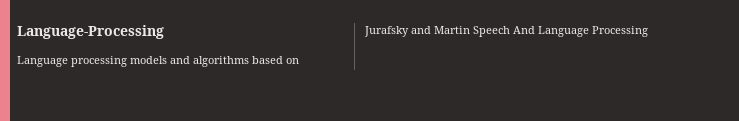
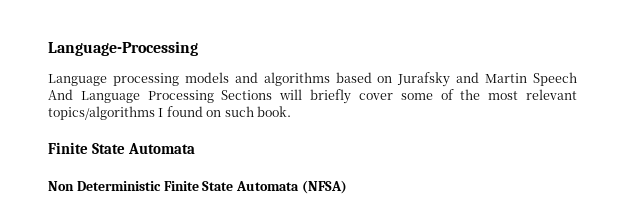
(648, 31) none -> [221,89,577,104] [48,106,291,120] [48,142,196,154] [48,180,347,194] Sections will briefly cover some of the most relevant topics/algorithms I found on such book. // Finite State Automata // Non Deterministic Finite State Automata (NFSA)

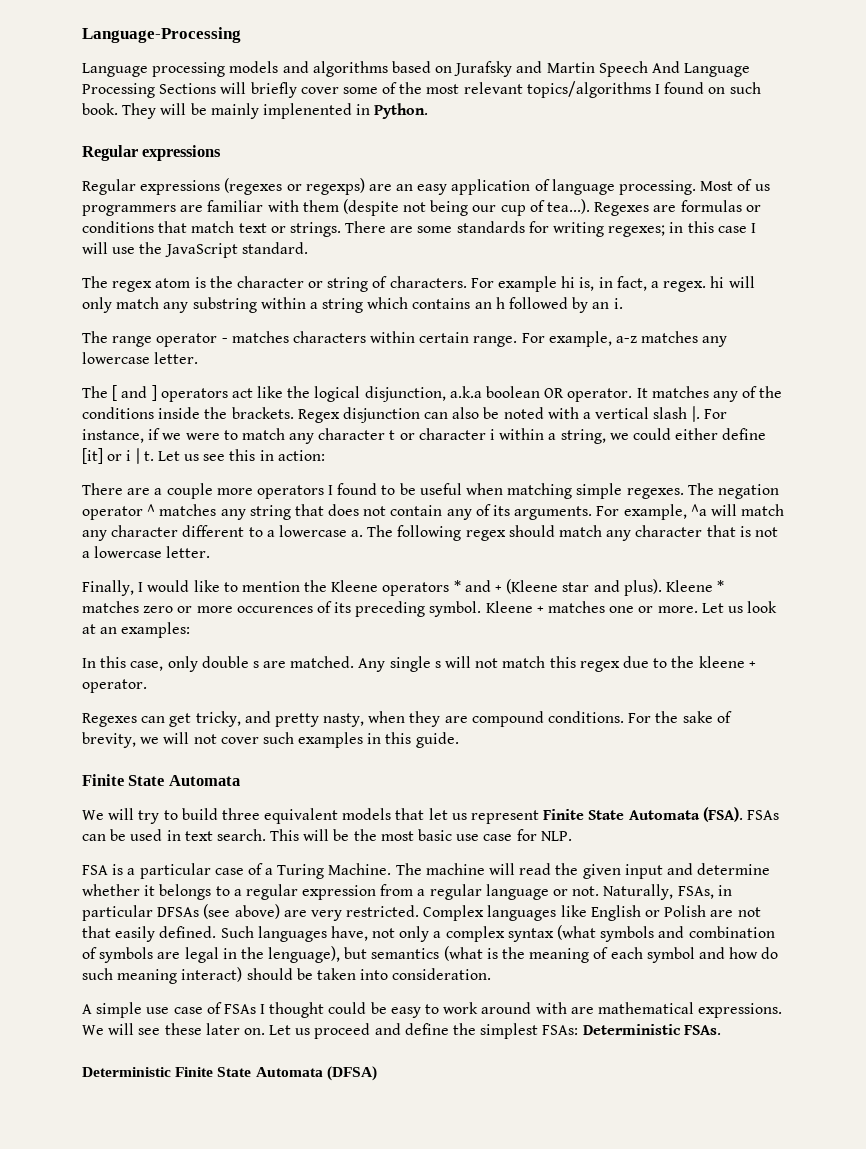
[48,142,196,154] [48,181,74,191] // Finite State Automata // Non -> [122,103,429,119] [82,145,222,161] [82,178,770,195] [82,199,761,216] [82,221,756,237] [82,242,308,258] [82,276,755,292] [82,297,623,313] [82,331,728,347] [82,352,199,364] [82,385,783,402] [82,406,727,423] [82,428,767,444] [82,448,325,464] [82,483,779,499] [82,504,785,520] [82,525,778,541] [82,546,211,558] [82,579,725,596] [82,601,778,617] [82,622,191,638] [82,656,756,672] [82,679,147,693] [82,711,732,727] [82,732,459,748] [82,774,240,786] [82,807,779,824] [82,829,572,841] [82,863,771,879] [82,884,732,900] [82,904,761,921] [82,925,775,942] [82,946,779,963] [82,967,492,984] [82,1002,783,1018] [82,1023,721,1039] They will be mainly implenented in Python. // Regular expressions // Regular expressions (regexes or regexps) are an easy application of language processing. Most of us programmers are familiar with them (despite not being our cup of tea...). Regexes are formulas or conditions that match text or strings. There are some standards for writing regexes; in this case I will use the JavaScript standard. // The regex atom is the character or string of characters. For example hi is, in fact, a regex. hi will only match any substring within a string which contains an h followed by an i. // The range operator - matches characters within certain range. For example, a-z matches any lowercase letter. // The [ and ] operators act like the logical disjunction, a.k.a boolean OR operator. It matches any of the conditions inside the brackets. Regex disjunction can also be noted with a vertical slash |. For instance, if we were to match any character t or character i within a string, we could either define [it] or i | t. Let us see this in action: // There are a couple more operators I found to be useful when matching simple regexes. The negation operator ^ matches any string that does not contain any of its arguments. For example, ^a will match any character different to a lowercase a. The following regex should match any character that is not a lowercase letter. // Finally, I would like to mention the Kleene operators * and + (Kleene star and plus). Kleene * matches zero or more occurences of its preceding symbol. Kleene + matches one or more. Let us look at an examples: // In this case, only double s are matched. Any single s will not match this regex due to the kleene + operator. // Regexes can get tricky, and pretty nasty, when they are compound conditions. For the sake of brevity, we will not cover such examples in this guide. // Finite State Automata // We will try to build three equivalent models that let us represent Finite State Automata (FSA). FSAs can be used in text search. This will be the most basic use case for NLP. // FSA is a particular case of a Turing Machine. The machine will read the given input and determine whether it belongs to a regular expression from a regular language or not. Naturally, FSAs, in particular DFSAs (see above) are very restricted. Complex languages like English or Polish are not that easily defined. Such languages have, not only a complex syntax (what symbols and combination of symbols are legal in the lenguage), but semantics (what is the meaning of each symbol and how do such meaning interact) should be taken into consideration. // A simple use case of FSAs I thought could be easy to work around with are mathematical expressions. We will see these later on. Let us proceed and define the simplest FSAs: Deterministic FSAs. //
[301,180,347,194] (NFSA) -> [326,1066,377,1081] (DFSA)

